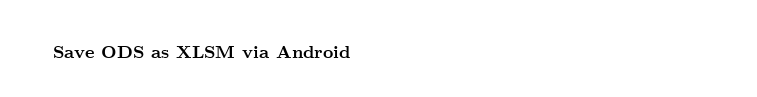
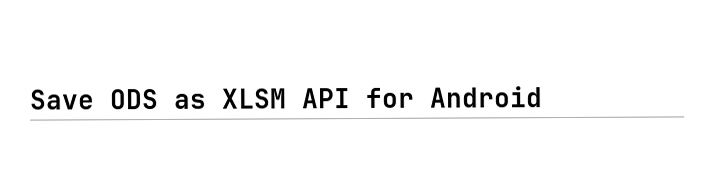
[242,46,270,59] via -> [301,87,415,109] API for

